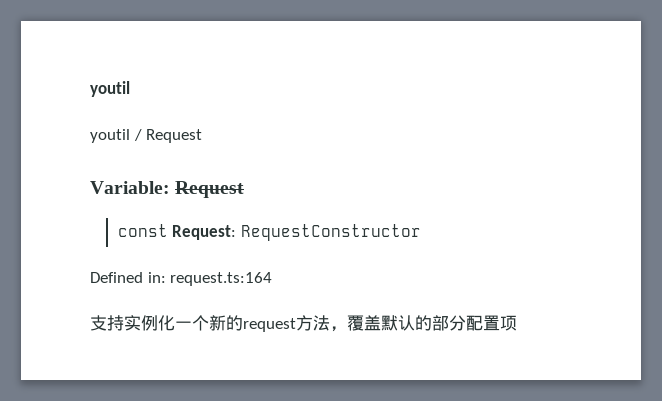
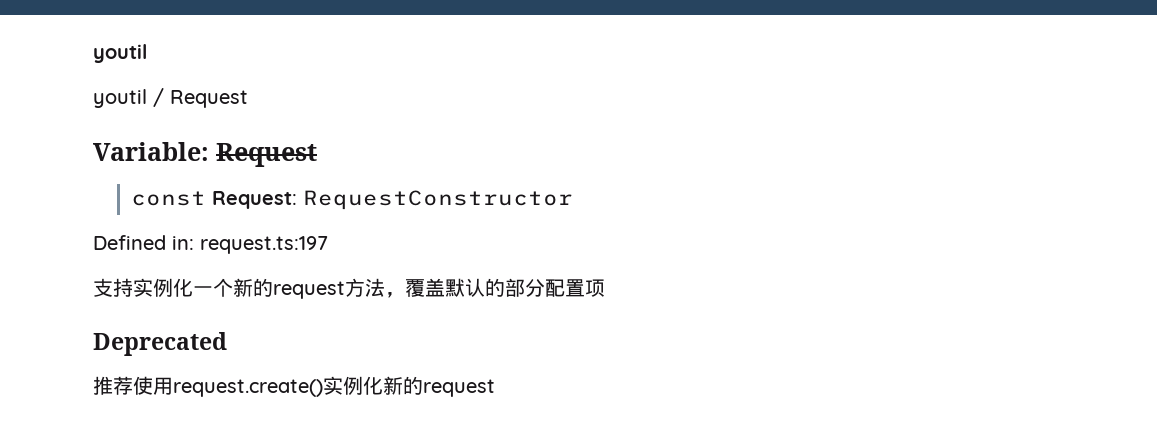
[170,272,273,286] request.ts:164 -> [200,236,328,254] request.ts:197
(517, 323) none -> [93,332,227,356] [93,376,495,397] // Deprecated // 推荐使用request.create()实例化新的request

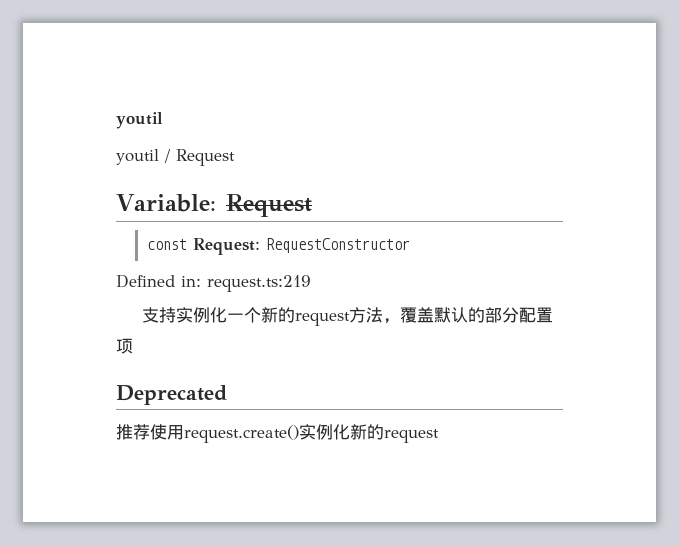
[200,236,328,254] request.ts:197 -> [207,275,311,292] request.ts:219

